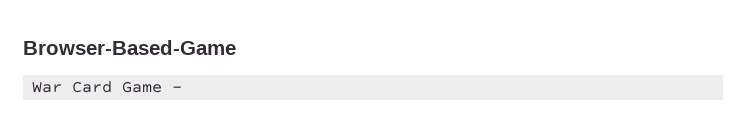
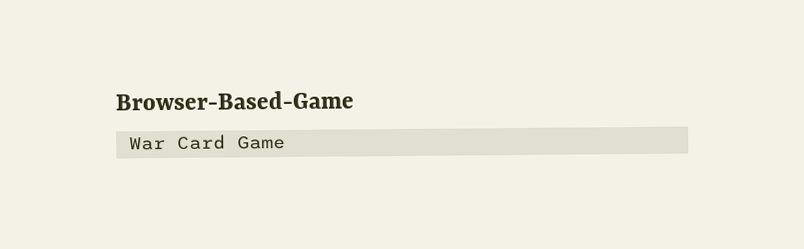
[171,86,182,92] - -> (286, 143) none

